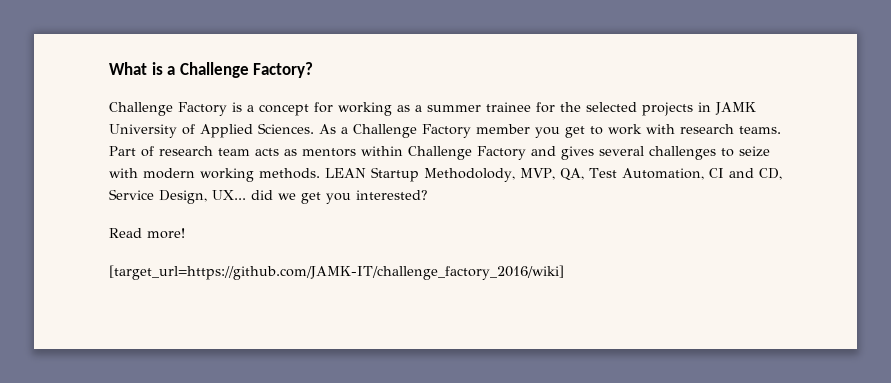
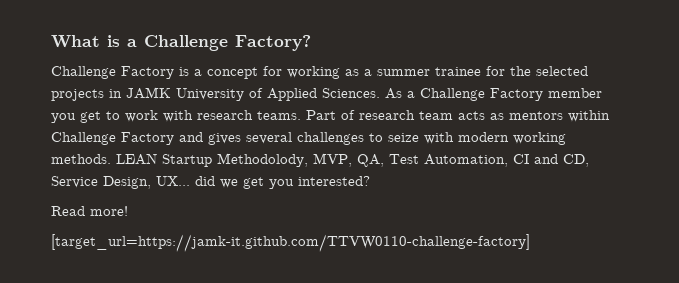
[109,265,564,280] [target_url=https://github.com/JAMK-IT/challenge_factory_2016/wiki] -> [51,234,530,252] [target_url=https://jamk-it.github.com/TTVW0110-challenge-factory]

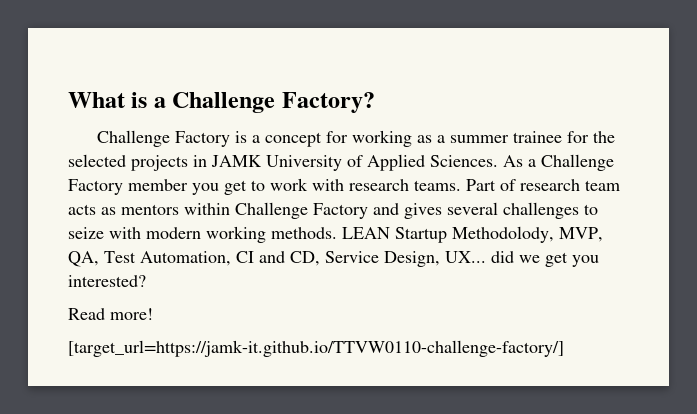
[51,234,530,252] [target_url=https://jamk-it.github.com/TTVW0110-challenge-factory] -> [68,340,564,357] [target_url=https://jamk-it.github.io/TTVW0110-challenge-factory/]

